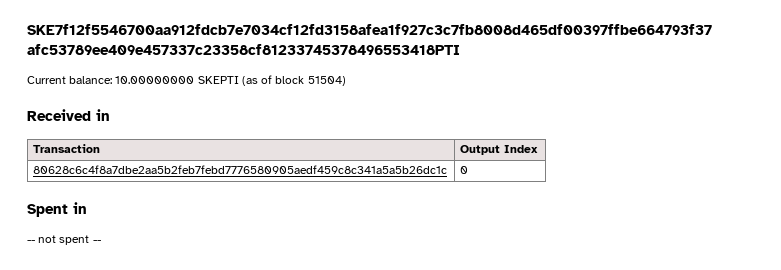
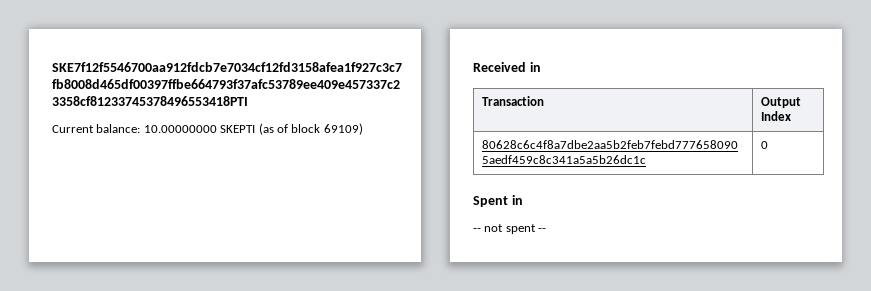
[307,76,346,86] 51504) -> [323,123,363,135] 69109)

